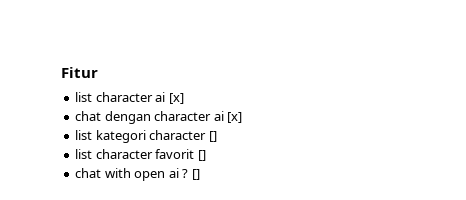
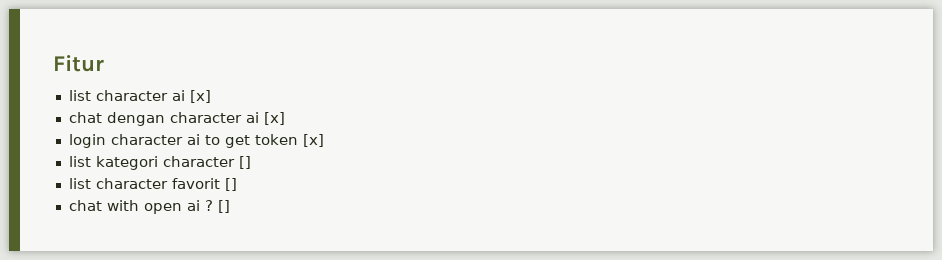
(243, 117) none -> [68,134,324,148] // login character ai to get token [x]

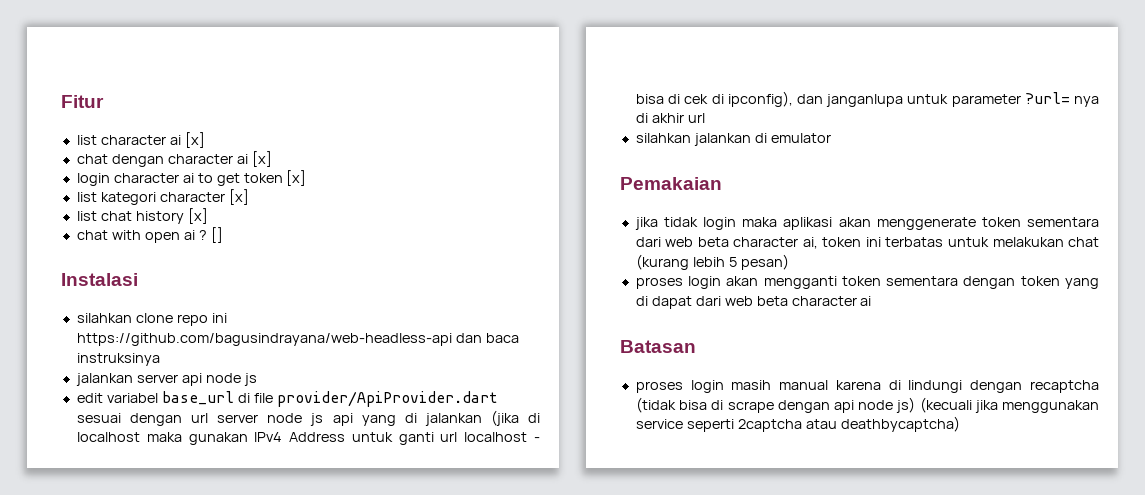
[238,156,251,169] [68,178,237,191] [] // list character favorit [] -> [228,189,249,205] [76,208,208,224] [x] // list chat history [x]
(230, 206) none -> [61,273,138,286] [76,313,227,326] [76,333,519,346] [76,353,160,366] [75,373,257,386] [76,391,498,407] [76,410,541,426] [76,432,541,445] [635,91,1099,107] [635,113,705,123] [635,133,831,146] [620,177,722,190] [634,217,1099,230] [635,237,1099,249] [635,254,789,270] [635,276,1099,289] [635,296,872,309] [620,340,696,353] [635,380,1099,393] [635,397,1099,413] [635,416,960,432] // Instalasi // silahkan clone repo ini https://github.com/bagusindrayana/web-headless-api dan baca instruksinya // jalankan server api node js // edit variabel base_url di file provider/ApiProvider.dart sesuai dengan url server node js api yang di jalankan (jika di localhost maka gunakan IPv4 Address untuk ganti url localhost - bisa di cek di ipconfig), dan janganlupa untuk parameter ?url= nya di akhir url // silahkan jalankan di emulator // Pemakaian // jika tidak login maka aplikasi akan menggenerate token sementara dari web beta character ai, token ini terbatas untuk melakukan chat (kurang lebih 5 pesan) // proses login akan mengganti token sementara dengan token yang di dapat dari web beta character ai // Batasan // proses login masih manual karena di lindungi dengan recaptcha (tidak bisa di scrape dengan api node js) (kecuali jika menggunakan service seperti 2captcha atau deathbycaptcha)

